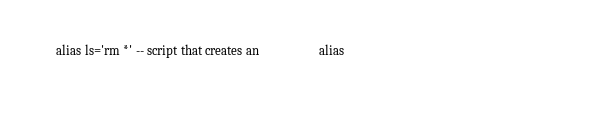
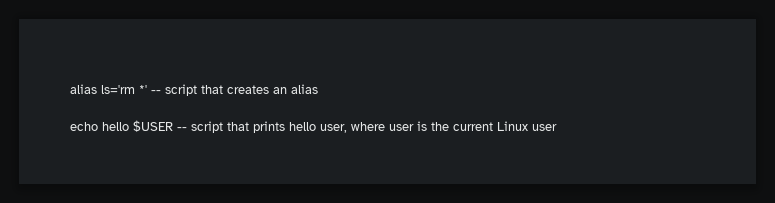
(344, 49) none -> [70,120,557,133] // echo hello $USER -- script that prints hello user, where user is the current Linux user

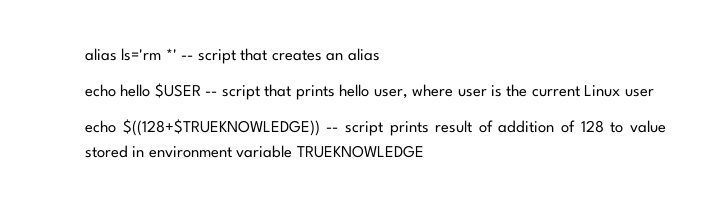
(557, 127) none -> [85,119,666,136] [85,145,424,158] // echo $((128+$TRUEKNOWLEDGE)) -- script prints result of addition of 128 to value stored in environment variable TRUEKNOWLEDGE

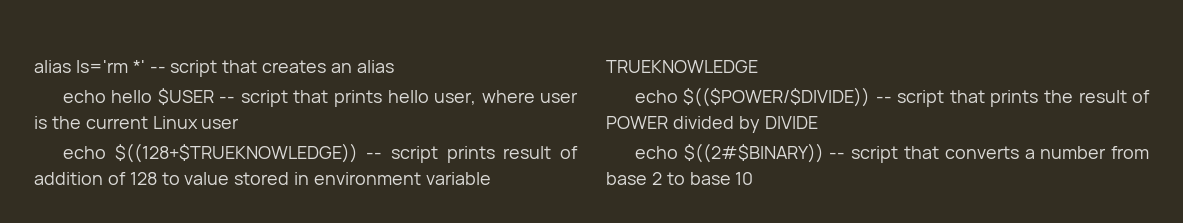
(424, 151) none -> [634,87,1150,107] [606,116,818,133] [634,143,1149,163] [606,172,754,185] // echo $(($POWER/$DIVIDE)) -- script that prints the result of POWER divided by DIVIDE // echo $((2#$BINARY)) -- script that converts a number from base 2 to base 10

